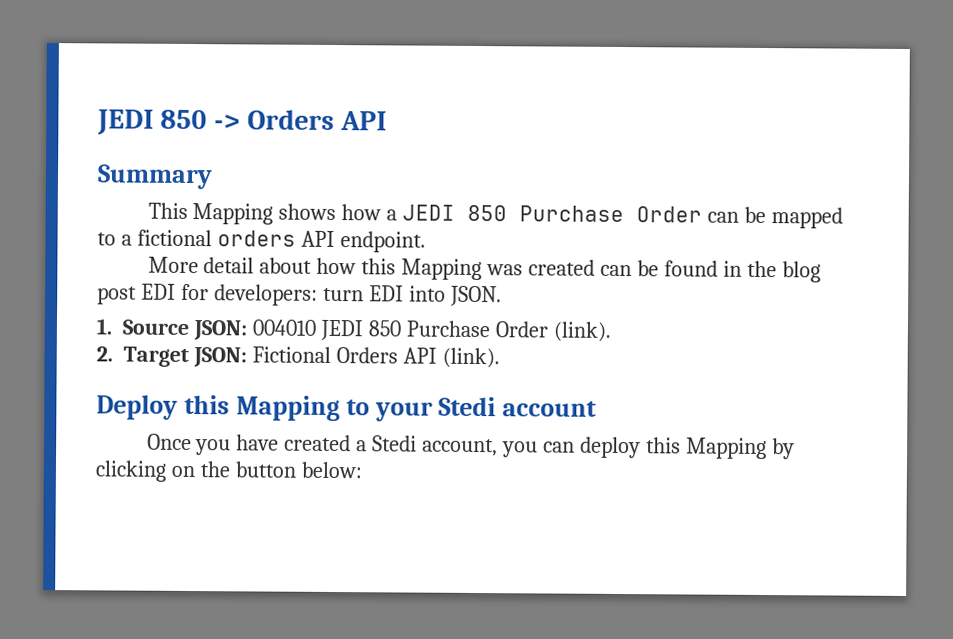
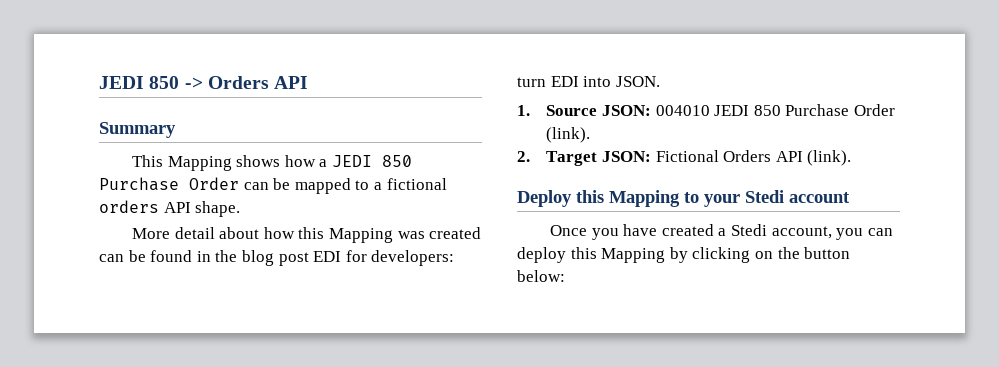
[339,231,426,253] endpoint. -> [195,201,241,217] shape.

